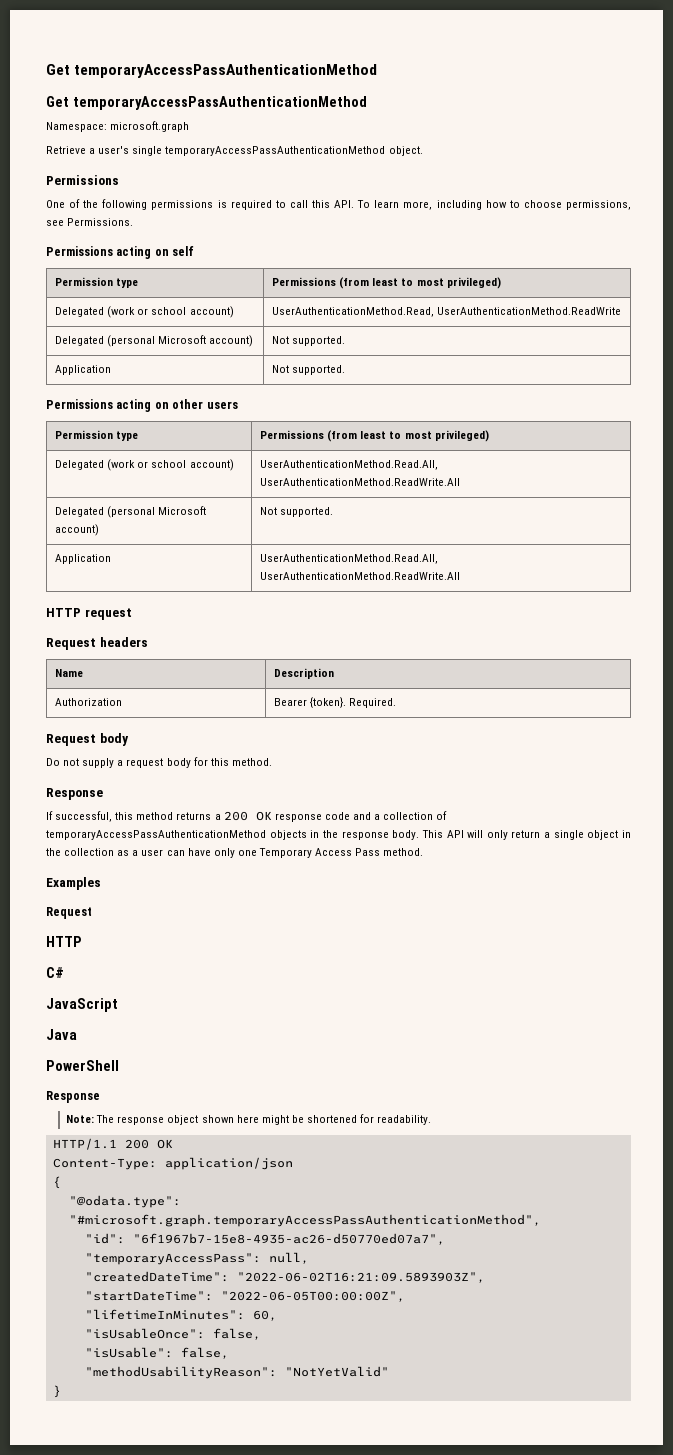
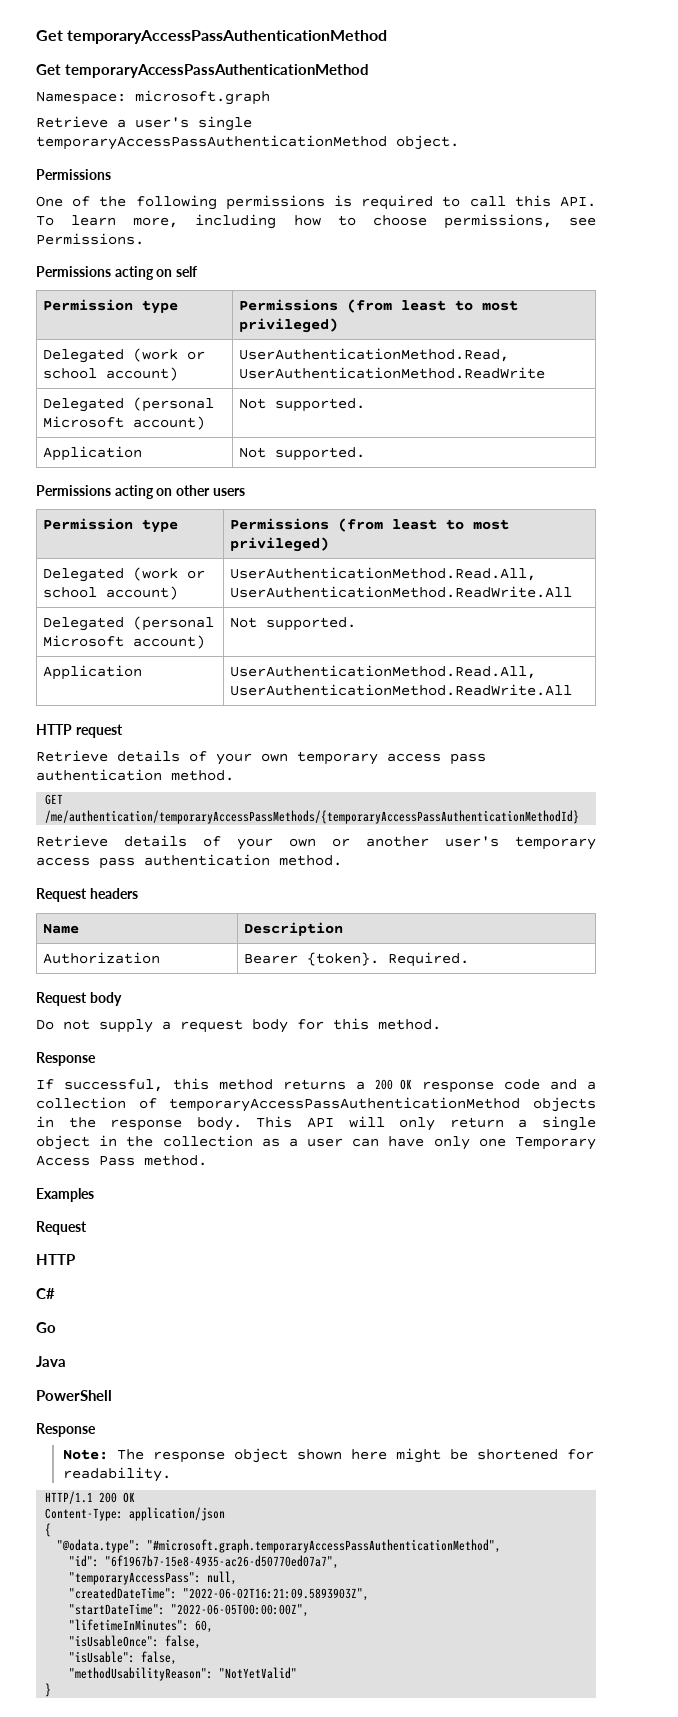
(132, 614) none -> [36,750,486,765] [36,769,234,781] [45,794,64,805] [45,810,580,824] [36,835,596,850] [36,854,342,869] // Retrieve details of your own temporary access pass authentication method. // GET /me/authentication/temporaryAccessPassMethods/{temporaryAccessPassAuthenticationMethodId} // Retrieve details of your own or another user's temporary access pass authentication method.
[46,998,118,1012] JavaScript -> [36,1322,56,1333] Go

